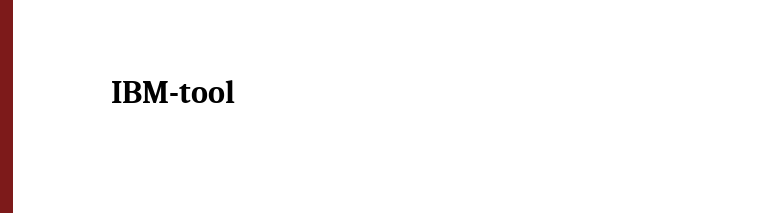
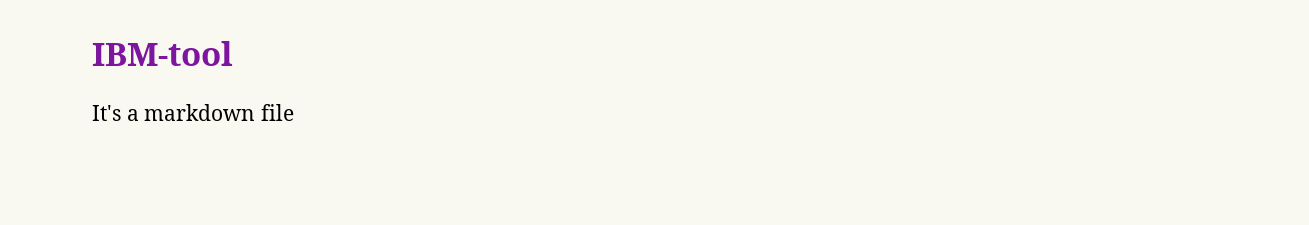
(235, 91) none -> [92,104,295,121] // It's a markdown file

